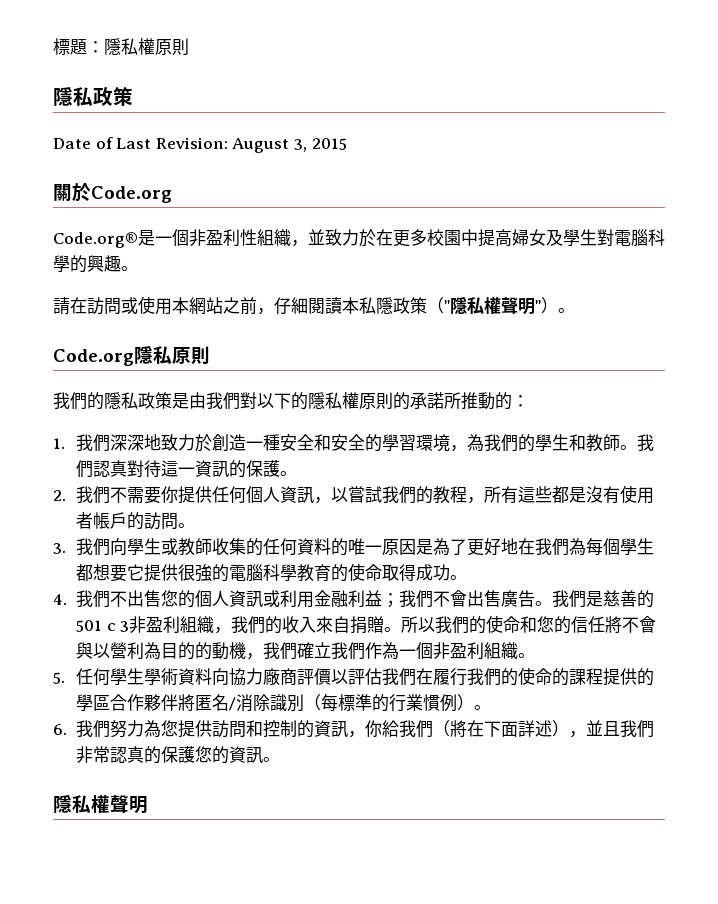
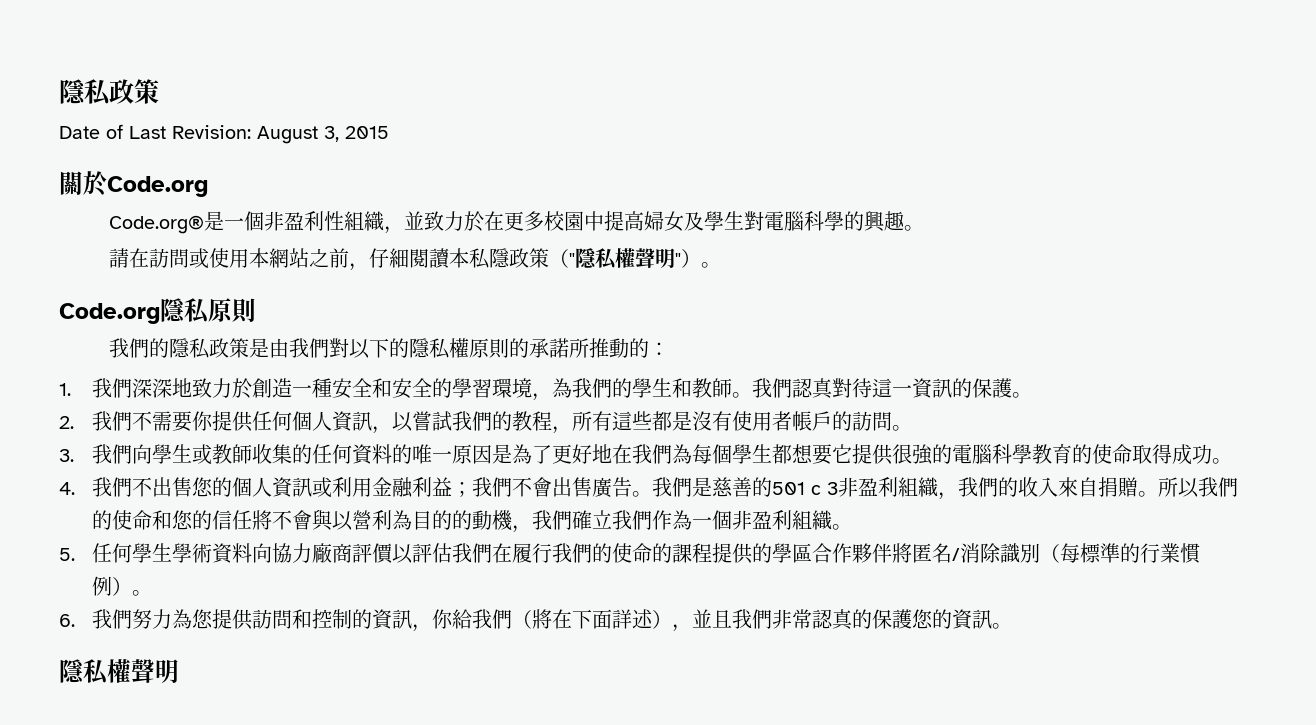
[53,38,189,56] 標題：隱私權原則 // -> (59, 91) none

